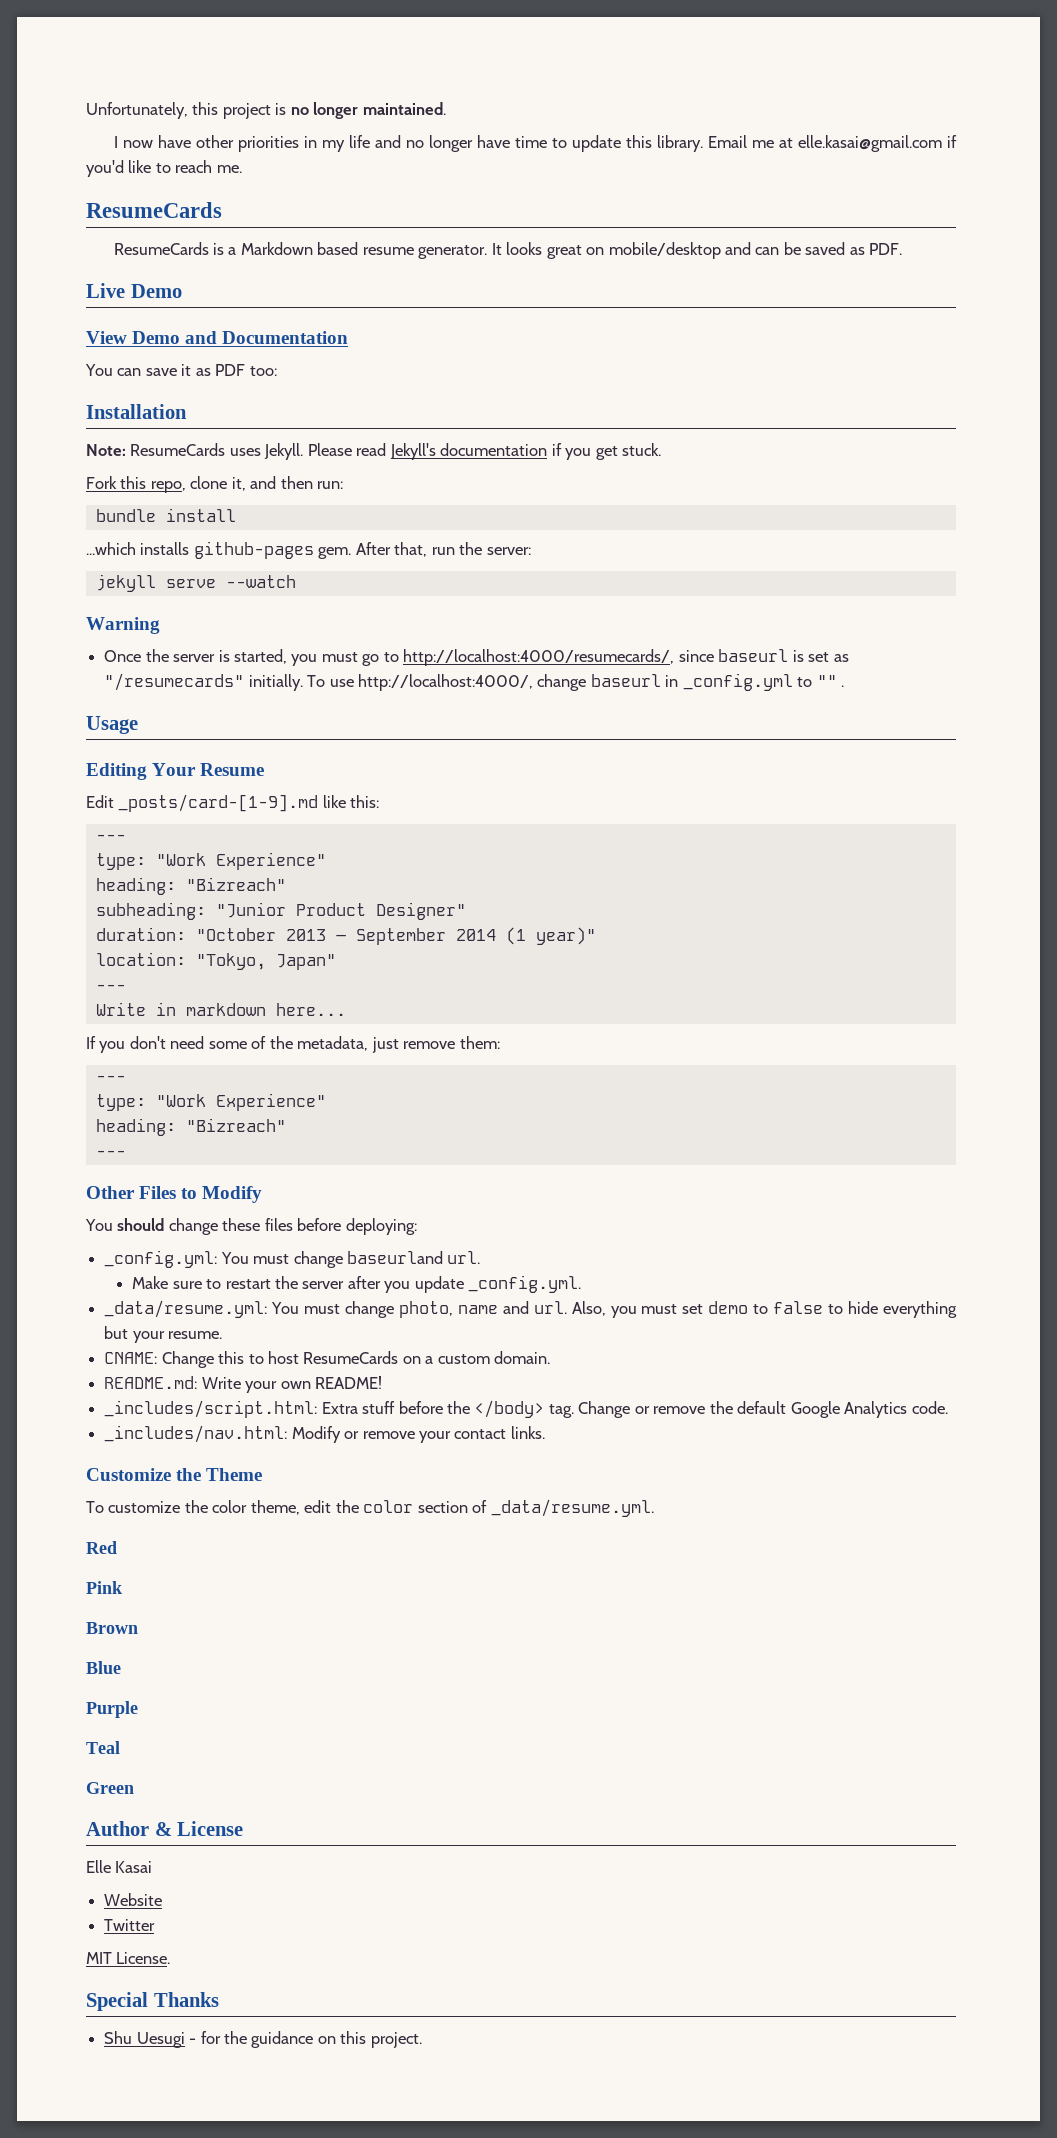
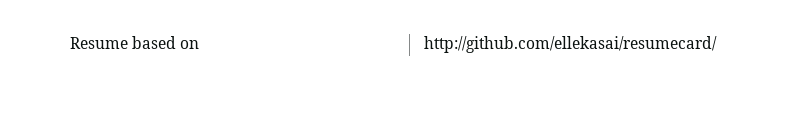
[86,102,446,119] [113,135,958,152] [86,160,242,177] [86,202,222,218] [113,242,903,259] [86,283,182,298] [86,331,349,344] [85,364,277,376] [86,404,187,419] [86,443,662,460] [86,476,344,493] [95,508,236,522] [86,541,531,559] [95,574,296,592] [86,617,160,634] [104,649,849,666] [104,673,845,691] [86,716,138,734] [86,763,265,780] [86,794,380,812] [95,834,126,841] [95,852,326,870] [95,877,286,895] [95,902,466,920] [95,927,596,945] [95,952,336,970] [95,984,126,991] [95,1002,346,1016] [86,1036,500,1053] [95,1075,126,1082] [95,1093,326,1111] [95,1118,286,1136] [95,1150,126,1157] [86,1186,263,1203] [85,1218,417,1235] [104,1250,481,1268] [132,1275,582,1293] [104,1300,957,1318] [104,1326,223,1343] [104,1351,551,1368] [104,1376,382,1393] [104,1400,948,1418] [104,1425,545,1443] [86,1468,263,1481] [86,1499,654,1517] [86,1541,117,1554] [86,1581,122,1594] [86,1622,138,1634] [86,1661,121,1674] [86,1701,138,1718] [86,1741,120,1754] [86,1782,134,1794] [86,1821,244,1836] [86,1860,153,1873] [104,1893,163,1906] [104,1919,156,1931] [86,1952,171,1964] [86,1992,219,2011] [104,2031,422,2048] Unfortunately, this project is no longer maintained. // I now have other priorities in my life and no longer have time to update this library. Email me at elle.kasai@gmail.com if you'd like to reach me. // ResumeCards // ResumeCards is a Markdown based resume generator. It looks great on mobile/desktop and can be saved as PDF. // Live Demo // View Demo and Documentation // You can save it as PDF too: // Installation // Note: ResumeCards uses Jekyll. Please read Jekyll's documentation if you get stuck. // Fork this repo, clone it, and then run: // bundle install // ...which installs github-pages gem. After that, run the server: // jekyll serve --watch // Warning // Once the server is started, you must go to http://localhost:4000/resumecards/, since baseurl is set as "/resumecards" initially. To use http://localhost:4000/, change baseurl in _config.yml to "" . // Usage // Editing Your Resume // Edit _posts/card-[1-9].md like this: // --- // type: "Work Experience" // heading: "Bizreach" // subheading: "Junior Product Designer" // duration: "October 2013 – September 2014 (1 year)" // location: "Tokyo, Japan" // --- // Write in markdown here... // If you don't need some of the metadata, just remove them: // --- // type: "Work Experience" // heading: "Bizreach" // --- // Other Files to Modify // You should change these files before deploying: // _config.yml: You must change baseurland url. // Make sure to restart the server after you update _config.yml. // _data/resume.yml: You must change photo, name and url. Also, you must set demo to false to hide everything but your resume. // CNAME: Change this to host ResumeCards on a custom domain. // README.md: Write your own README! // _includes/script.html: Extra stuff before the </body> tag. Change or remove the default Google Analytics code. // _includes/nav.html: Modify or remove your contact links. // Customize the Theme // To customize the color theme, edit the color section of _data/resume.yml. // Red // Pink // Brown // Blue // Purple // Teal // Green // Author & License // Elle Kasai // Website // Twitter // MIT License. // Special Thanks // Shu Uesugi - for the guidance on this project. -> [70,36,717,53] Resume based on http://github.com/ellekasai/resumecard/

